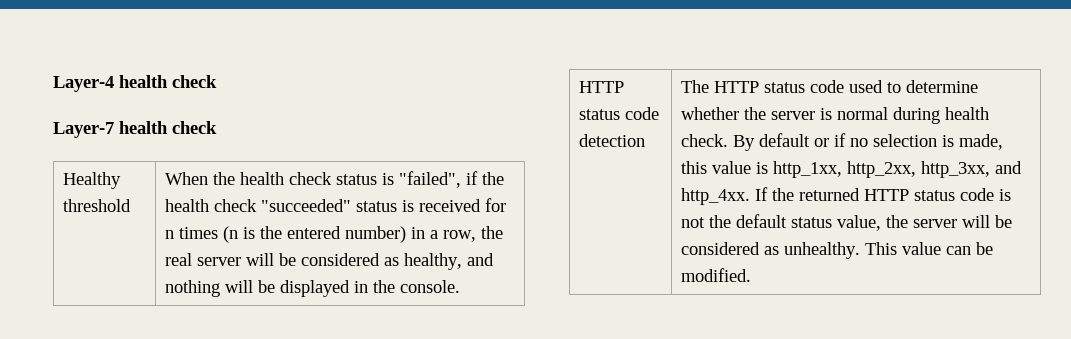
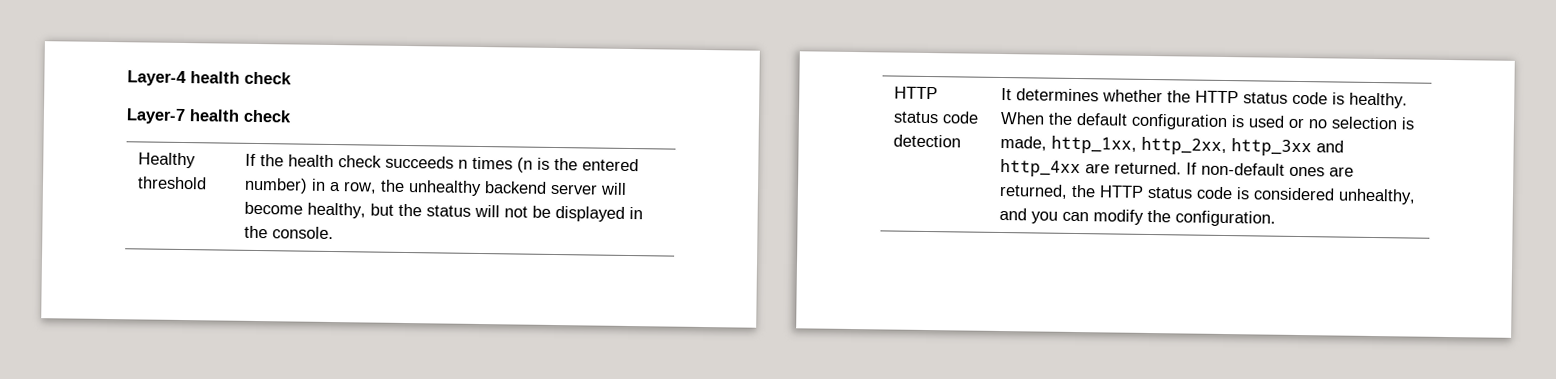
[165,171,505,188] [165,198,507,212] When the health check status is "failed", if the health check "succeeded" status is received for -> [244,153,454,169] If the health check succeeds
[165,253,495,270] [165,280,254,297] real server will be considered as healthy, and nothing will -> [407,180,627,197] [243,201,528,219] unhealthy backend server will become healthy, but the status will not
[681,80,979,93] [681,107,990,124] [681,133,1004,151] [681,161,1023,178] [681,187,1012,205] [681,214,1013,231] [681,242,994,259] [681,268,752,282] The HTTP status code used to determine whether the server is normal during health check. By default or if no selection is made, this value is http_1xx, http_2xx, http_3xx, and http_4xx. If the returned HTTP status code is not the default status value, the server will be considered as unhealthy. This value can be modified. -> [1000,87,1408,109] [999,111,1415,131] [999,135,1344,157] [999,158,1354,178] [998,183,1416,205] [998,207,1276,227] It determines whether the HTTP status code is healthy. When the default configuration is used or no selection is made, http_1xx, http_2xx, http_3xx and http_4xx are returned. If non-default ones are returned, the HTTP status code is considered unhealthy, and you can modify the configuration.

